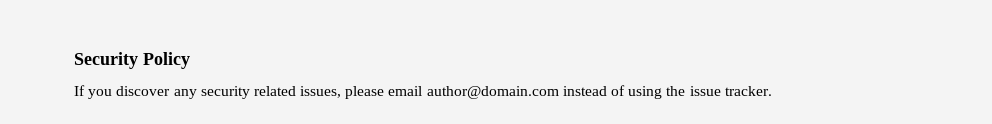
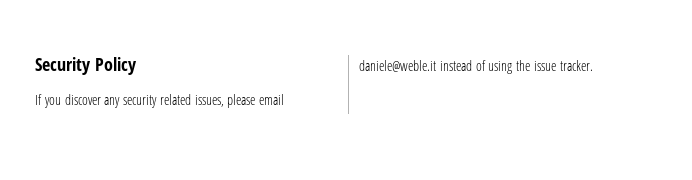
[426,86,559,99] author@domain.com -> [359,60,436,72] daniele@weble.it

